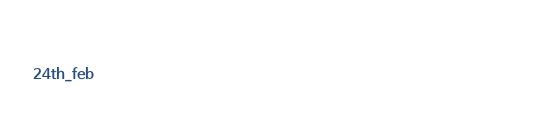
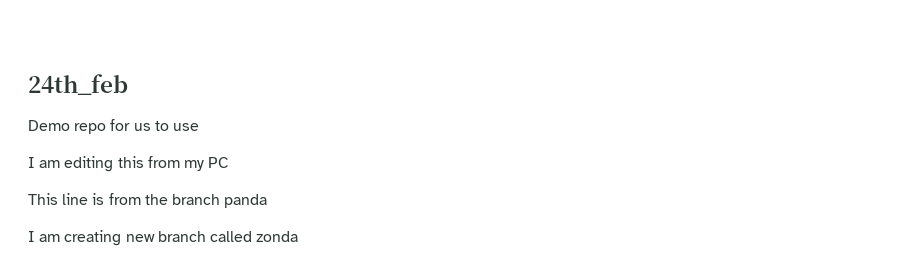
(94, 74) none -> [28,119,199,134] [28,156,230,172] [28,193,268,208] [28,230,299,246] // Demo repo for us to use // I am editing this from my PC // This line is from the branch panda // I am creating new branch called zonda

